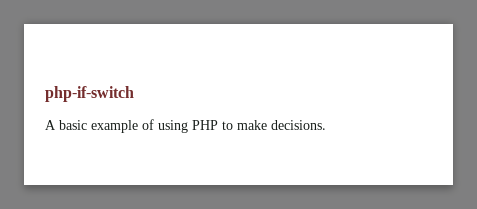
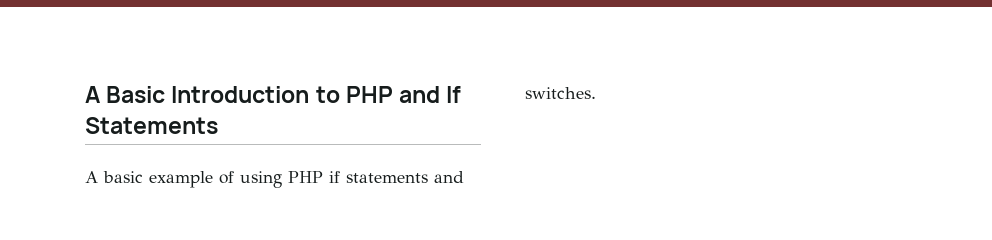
[45,86,134,102] php-if-switch -> [85,86,462,103] [85,117,218,134] A Basic Introduction to PHP and If Statements
[222,120,326,130] to make decisions. -> [329,171,464,183] [525,87,596,99] if statements and switches.

